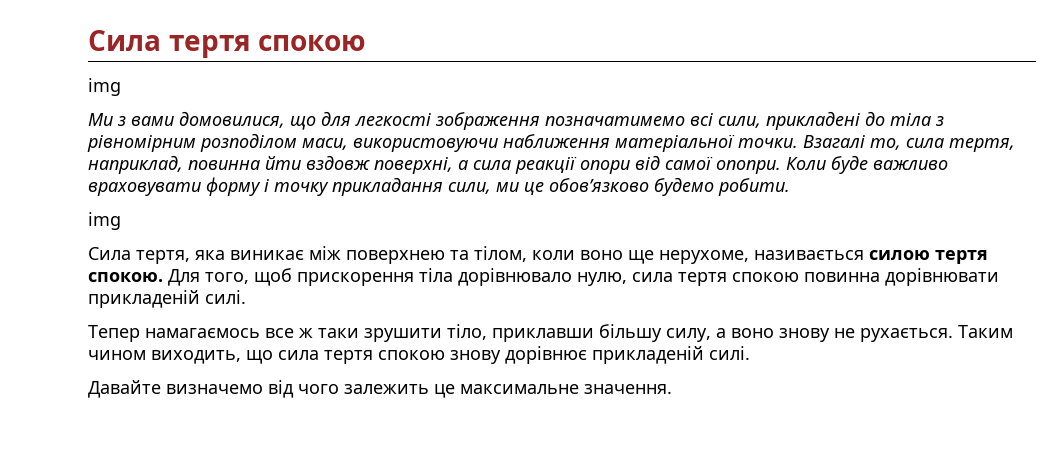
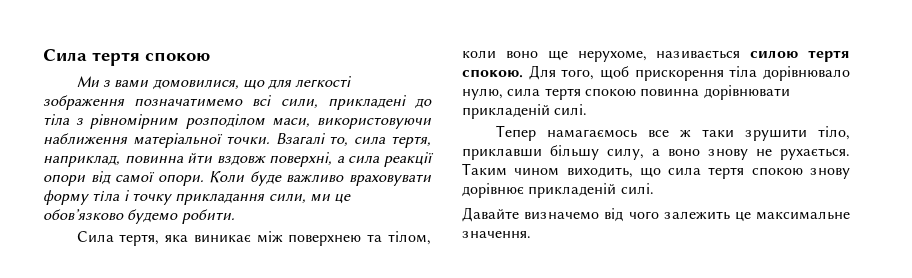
[88,78,121,96] // img -> (210, 56) none
[716,160,781,174] опопри. -> [157,174,204,186] опори.
(261, 186) none -> [92,191,121,201] тіла
[88,212,121,230] // img -> (235, 216) none

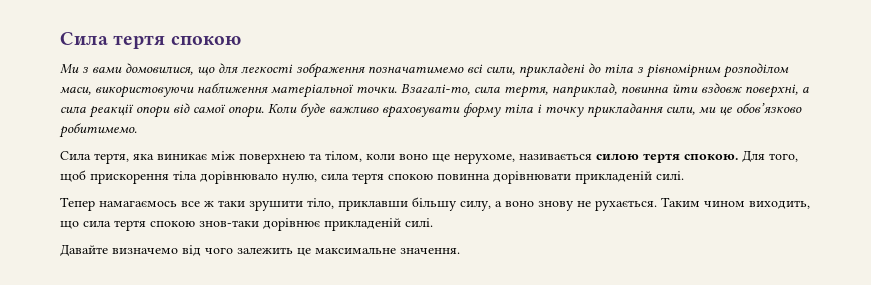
[275,133,349,146] Взагалi то, -> [401,84,470,95] Взагалi-то,
[127,209,235,224] будемо робити. -> [59,123,137,138] робитимемо.
[810,167,850,179] знову -> [199,220,259,227] знов-таки

